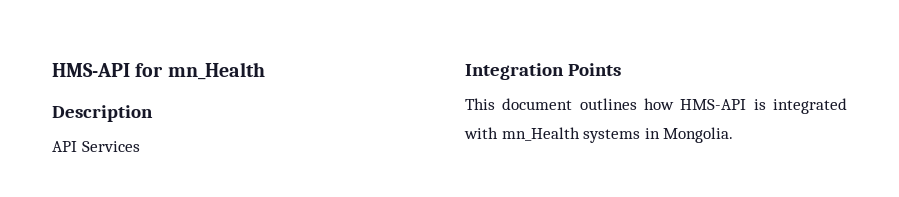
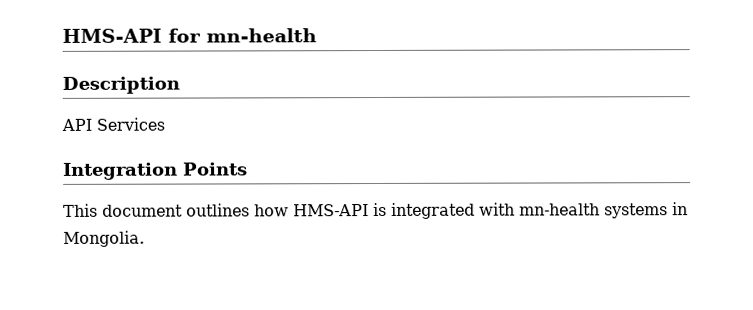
[167,62,265,80] mn_Health -> [206,28,318,43] mn-health
[501,127,580,141] mn_Health -> [519,203,600,216] mn-health

